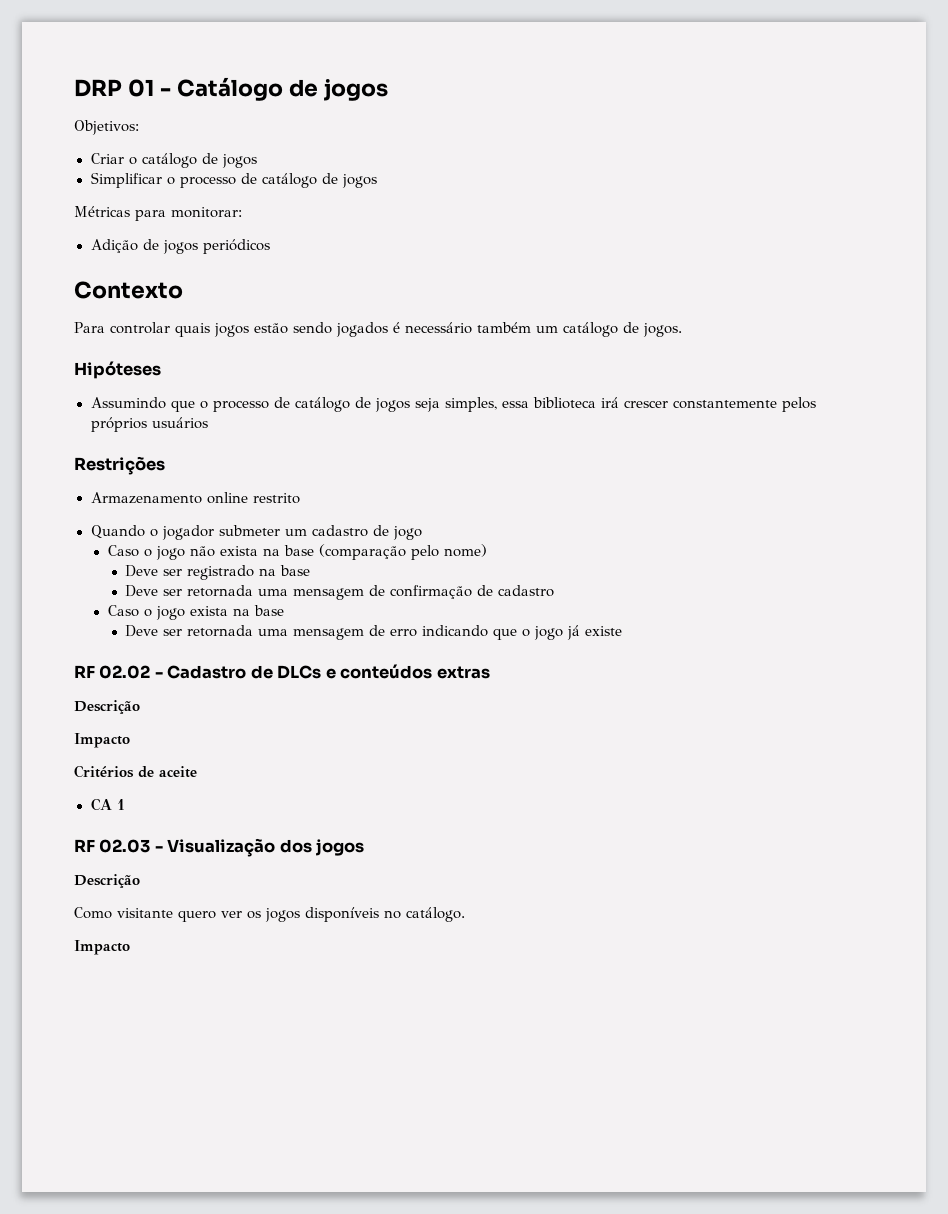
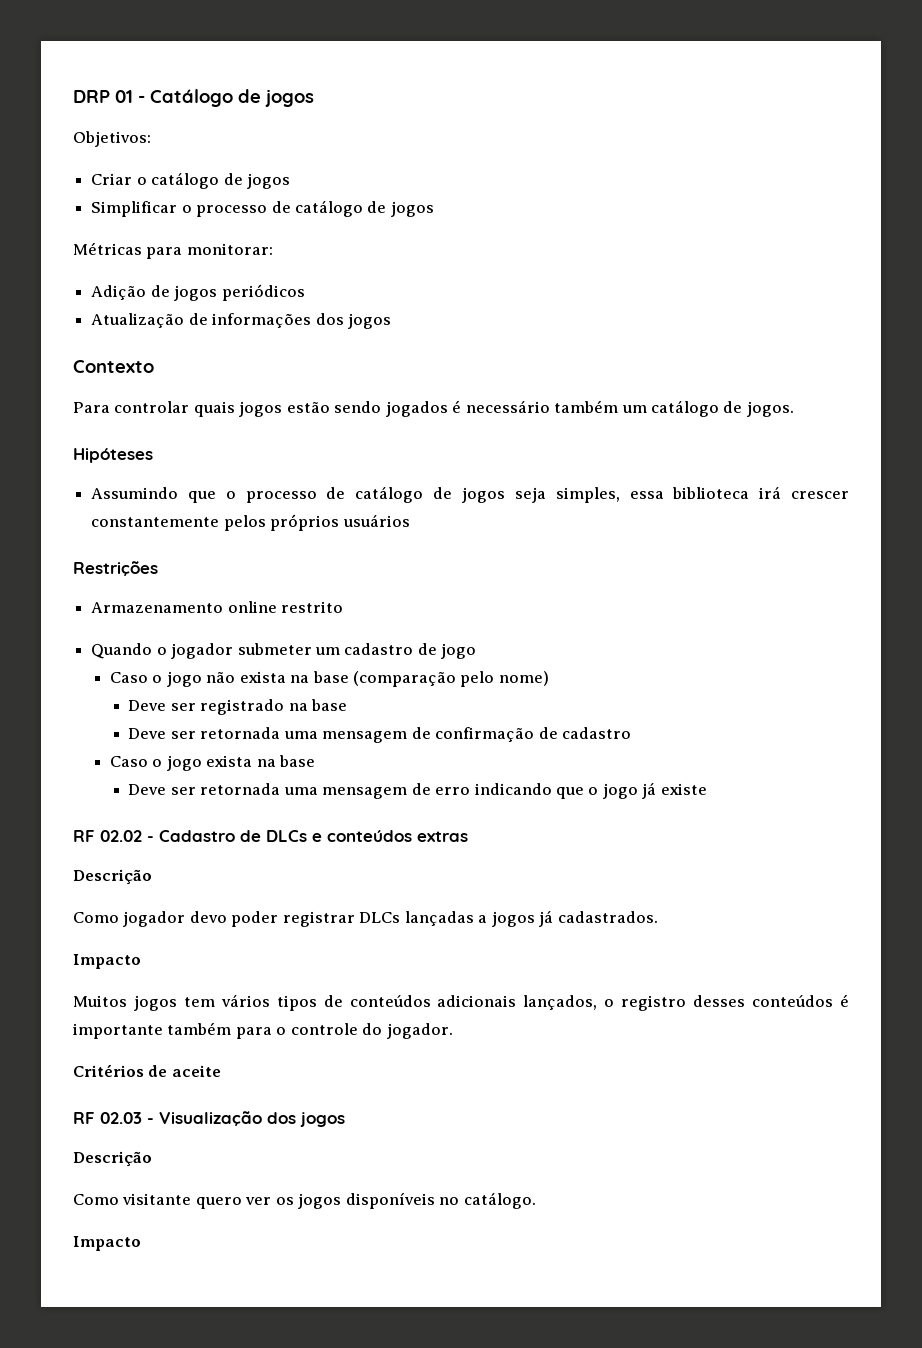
(270, 246) none -> [91,313,391,329] // Atualização de informações dos jogos
[74,733,130,748] Impacto -> [73,910,658,927] [73,954,141,969] [73,994,849,1011] [73,1022,453,1039] Como jogador devo poder registrar DLCs lançadas a jogos já cadastrados. // Impacto // Muitos jogos tem vários tipos de conteúdos adicionais lançados, o registro desses conteúdos é importante também para o controle do jogador.
[90,798,125,811] // CA 1 -> (221, 1071) none

